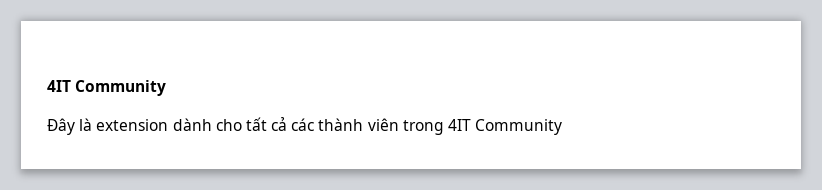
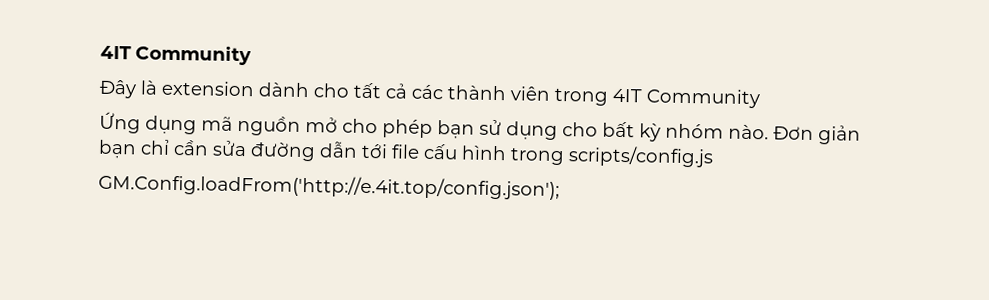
(563, 127) none -> [99,111,861,145] [98,139,714,168] [98,172,560,201] // Ứng dụng mã nguồn mở cho phép bạn sử dụng cho bất kỳ nhóm nào. Đơn giản bạn chỉ cần sửa đường dẫn tới file cấu hình trong scripts/config.js // GM.Config.loadFrom('http://e.4it.top/config.json');

